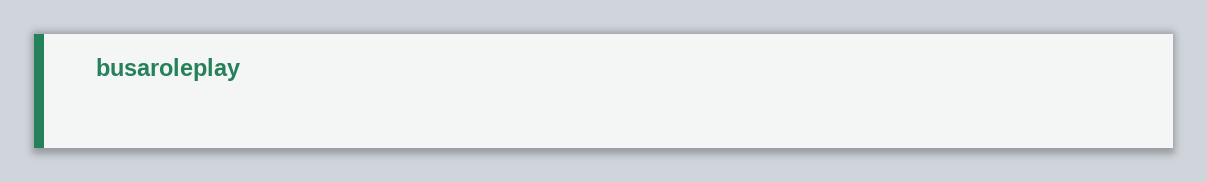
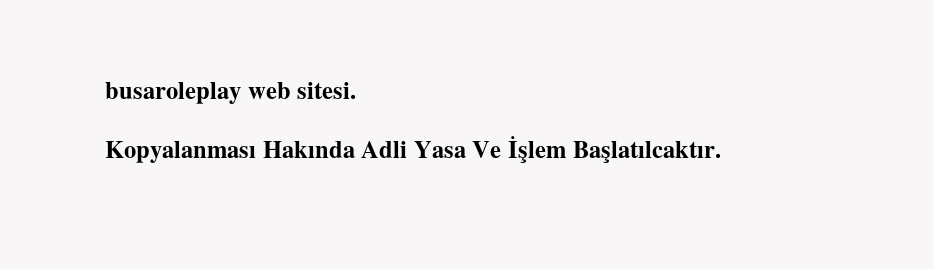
(240, 69) none -> [247,82,357,99] [105,136,721,163] web sitesi. // Kopyalanması Hakında Adli Yasa Ve İşlem Başlatılcaktır.

